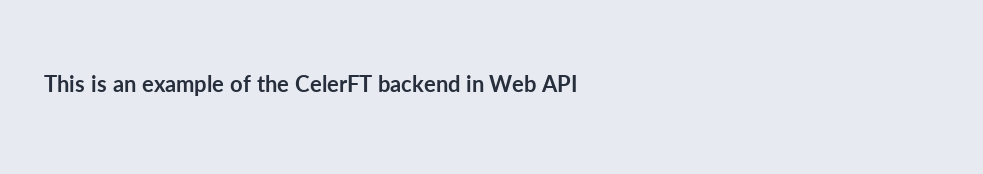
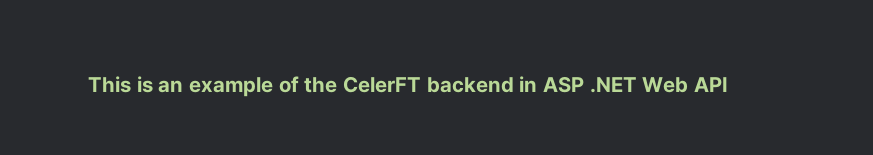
(484, 83) none -> [543,76,637,93] ASP .NET

